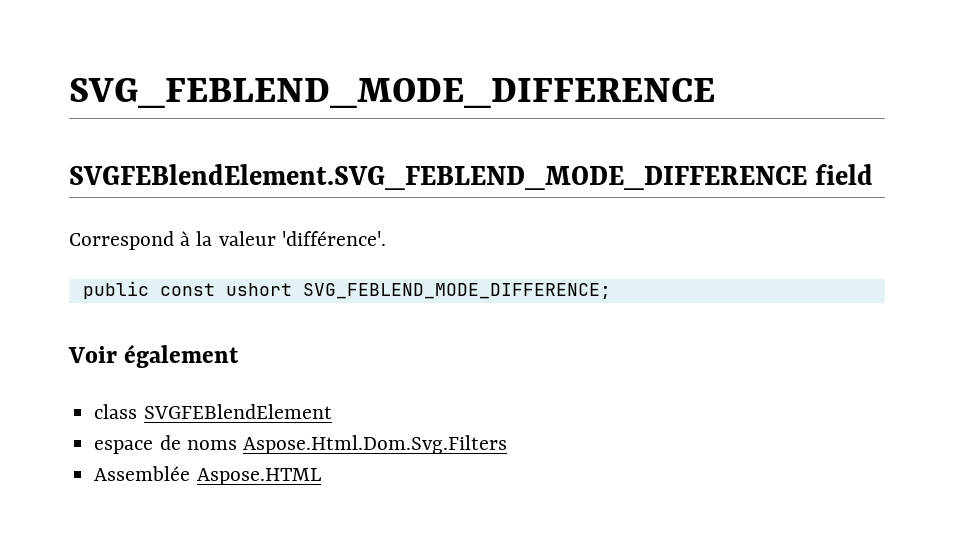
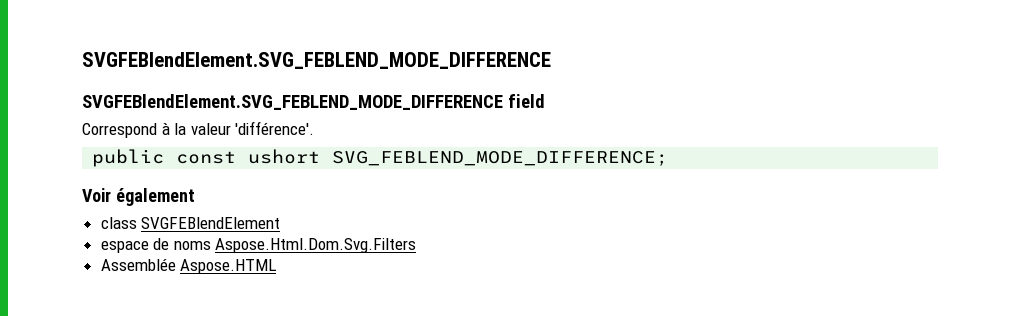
[69,78,715,108] SVG_FEBLEND_MODE_DIFFERENCE -> [82,52,551,69] SVGFEBlendElement.SVG_FEBLEND_MODE_DIFFERENCE

